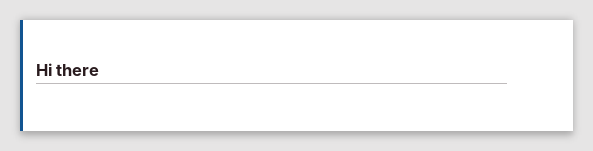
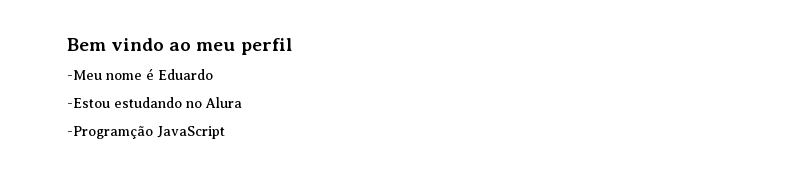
[36,63,100,76] Hi there -> [67,38,292,55] [67,68,213,80] [67,97,242,108] [67,126,225,139] Bem vindo ao meu perfil // -Meu nome é Eduardo // -Estou estudando no Alura // -Programção JavaScript

